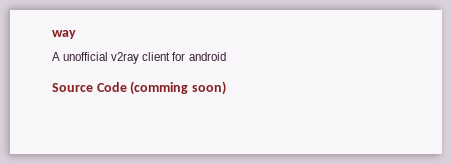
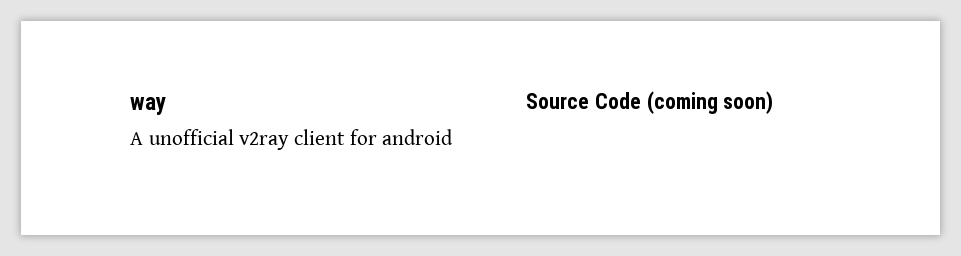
[130,81,189,95] (comming -> [646,91,718,114] (coming

